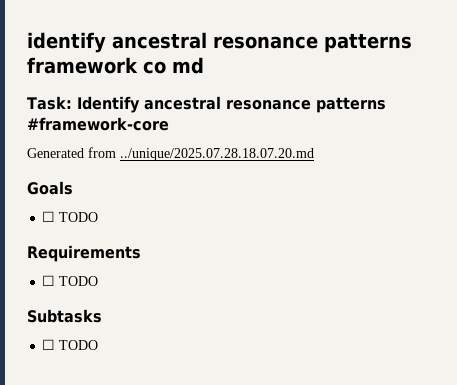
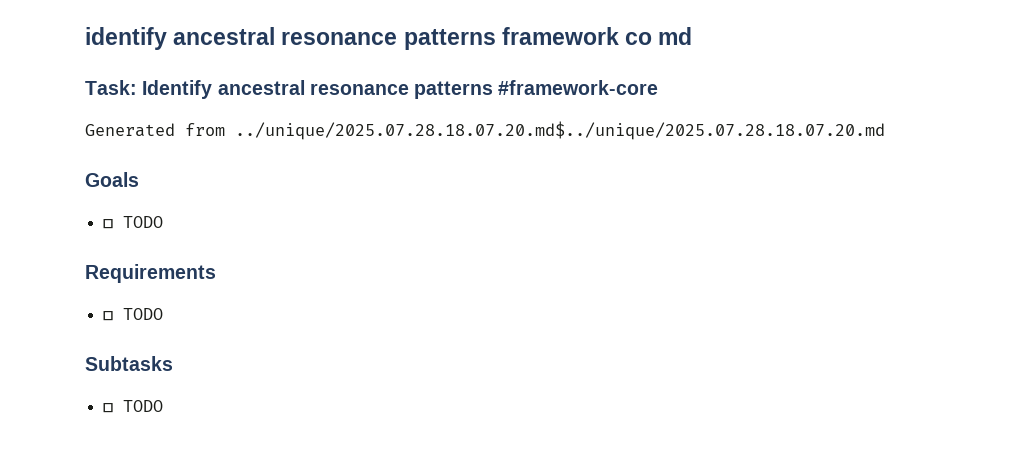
[120,148,314,161] ../unique/2025.07.28.18.07.20.md -> [235,121,885,140] ../unique/2025.07.28.18.07.20.md$../unique/2025.07.28.18.07.20.md

